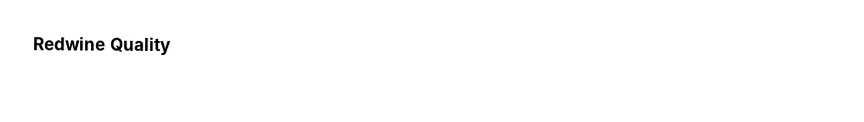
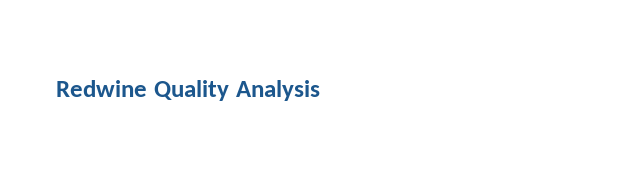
(171, 46) none -> [235,80,320,101] Analysis

